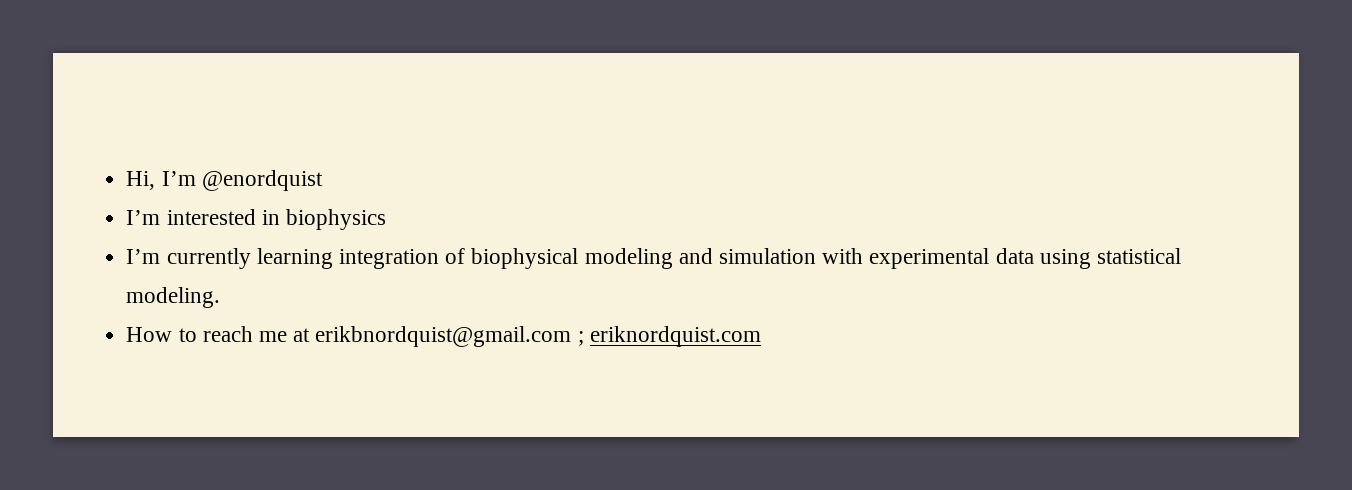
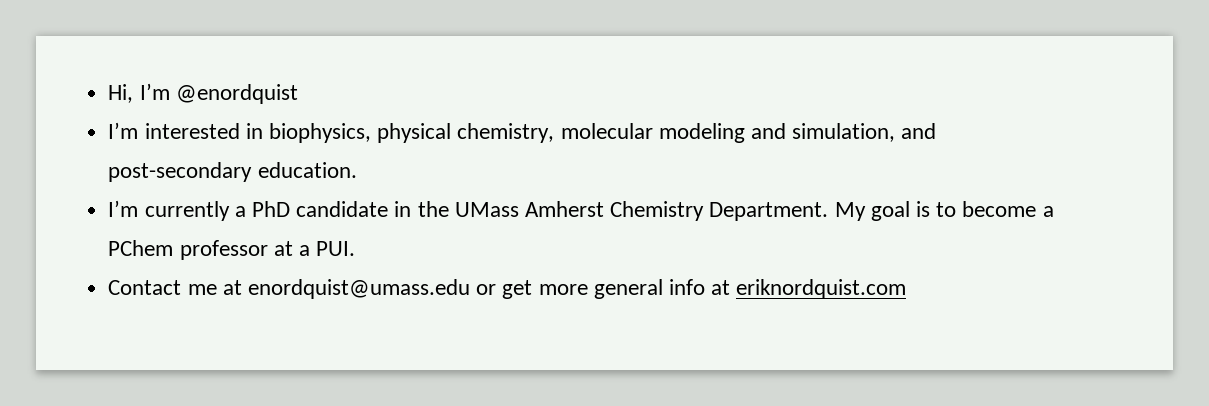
[285,209,386,230] [126,248,1182,269] [126,287,221,308] [126,326,584,347] biophysics // I’m currently learning integration of biophysical modeling and simulation with experimental data using statistical modeling. // How to reach me at erikbnordquist@gmail.com ; -> [268,123,937,143] [108,162,357,182] [108,200,1054,221] [108,240,356,260] [108,279,731,299] biophysics, physical chemistry, molecular modeling and simulation, and post-secondary education. // I’m currently a PhD candidate in the UMass Amherst Chemistry Department. My goal is to become a PChem professor at a PUI. // Contact me at enordquist@umass.edu or get more general info at

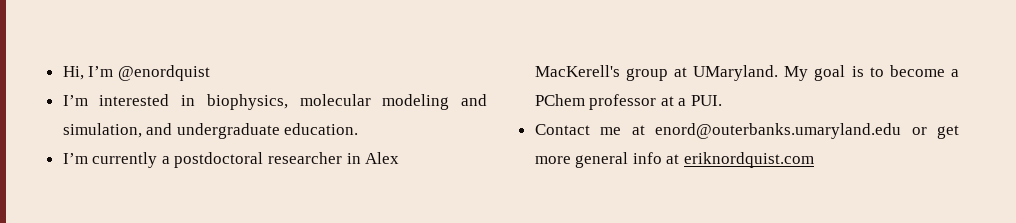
[377,123,555,143] physical chemistry, -> (288, 102) none
[108,162,253,182] post-secondary -> [176,123,280,139] undergraduate
[251,201,829,221] PhD candidate in the UMass Amherst Chemistry Department. -> [174,152,400,168] [534,65,779,81] postdoctoral researcher in Alex MacKerell's group at UMaryland.
[247,279,470,299] enordquist@umass.edu -> [655,123,902,139] enord@outerbanks.umaryland.edu

